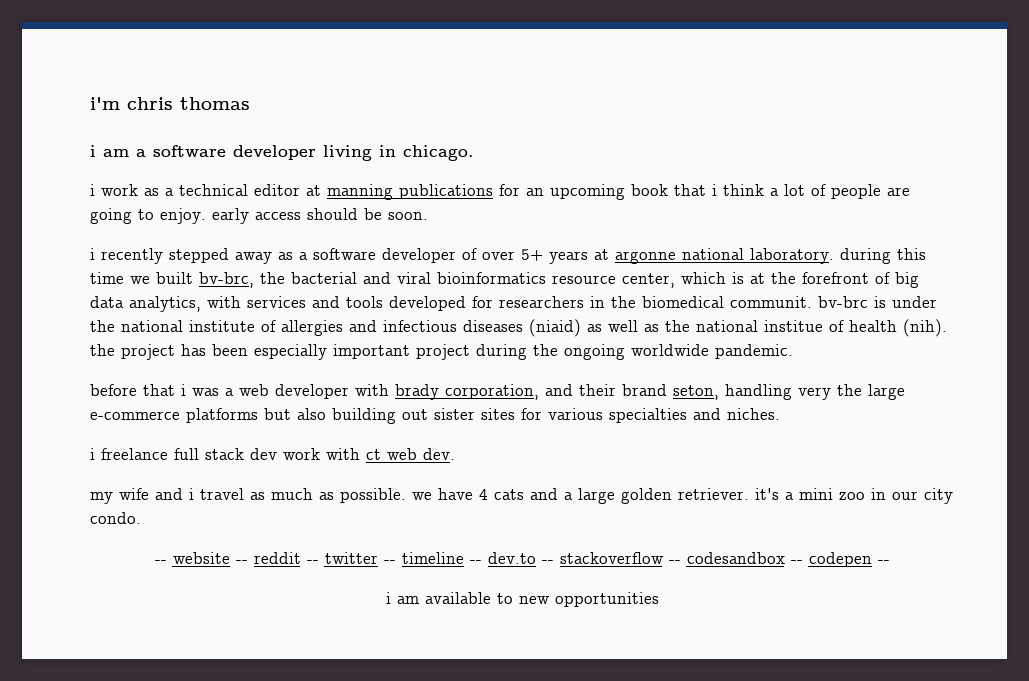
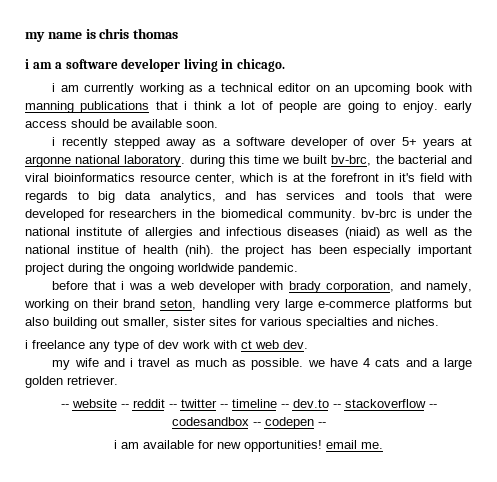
[90,97,120,110] i'm -> [25,29,96,42] my name is
[101,184,138,196] work -> [60,83,184,95] am currently working
[306,184,668,200] at manning publications for an upcoming book -> [315,83,473,95] [25,101,150,113] on an upcoming book with manning publications
(382, 214) none -> [131,119,182,128] available
[875,272,890,284] of -> [384,173,473,182] [25,191,89,203] in it's field with regards to
[207,296,241,308] with -> [225,191,277,200] and has
(383, 302) none -> [413,191,472,200] that were
[730,296,812,308] communit. -> [287,209,356,221] community.
(573, 390) none -> [426,281,472,293] [24,299,89,311] namely, working on
[837,384,862,396] the -> (280, 305) none
(428, 414) none -> [123,317,169,328] smaller,
[174,448,244,460] full stack -> [89,340,154,352] any type of
[755,488,953,504] [90,512,141,524] it's a mini zoo in our city condo. -> (118, 380) none
[496,592,659,607] to new opportunities -> [198,440,383,452] for new opportunities! email me.

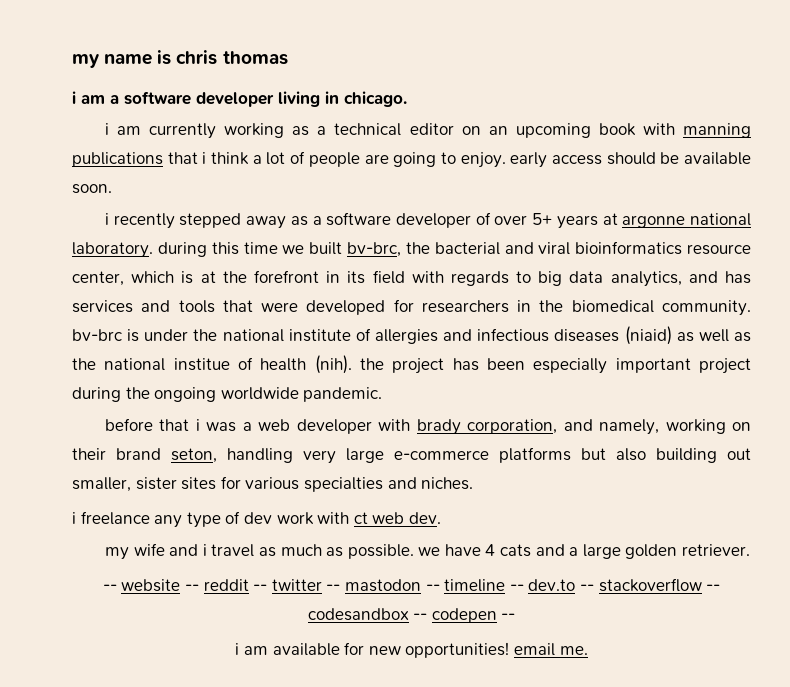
[399,173,416,182] it's -> [347,271,366,284] its
(228, 406) none -> [345,579,440,592] mastodon --

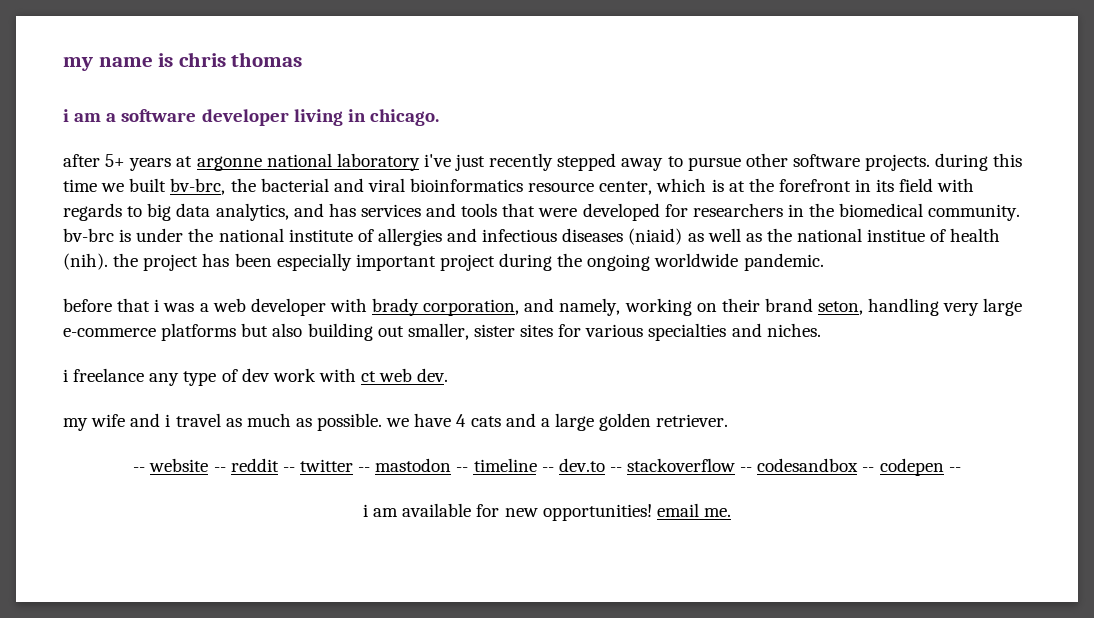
[104,123,751,139] [72,151,751,168] [72,184,112,194] [104,212,528,229] i am currently working as a technical editor on an upcoming book with manning publications that i think a lot of people are going to enjoy. early access should be available soon. // i recently stepped away as a software developer of over -> [63,154,100,167] after
[72,242,153,258] laboratory. -> [336,153,931,171] laboratory i've just recently stepped away to pursue other software projects.

